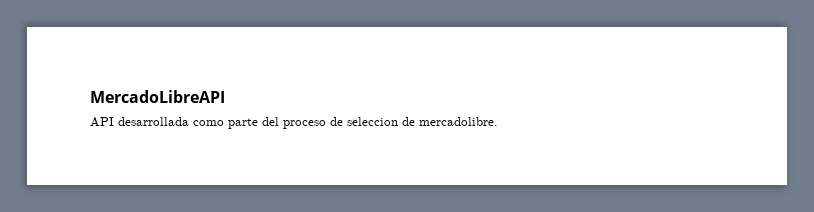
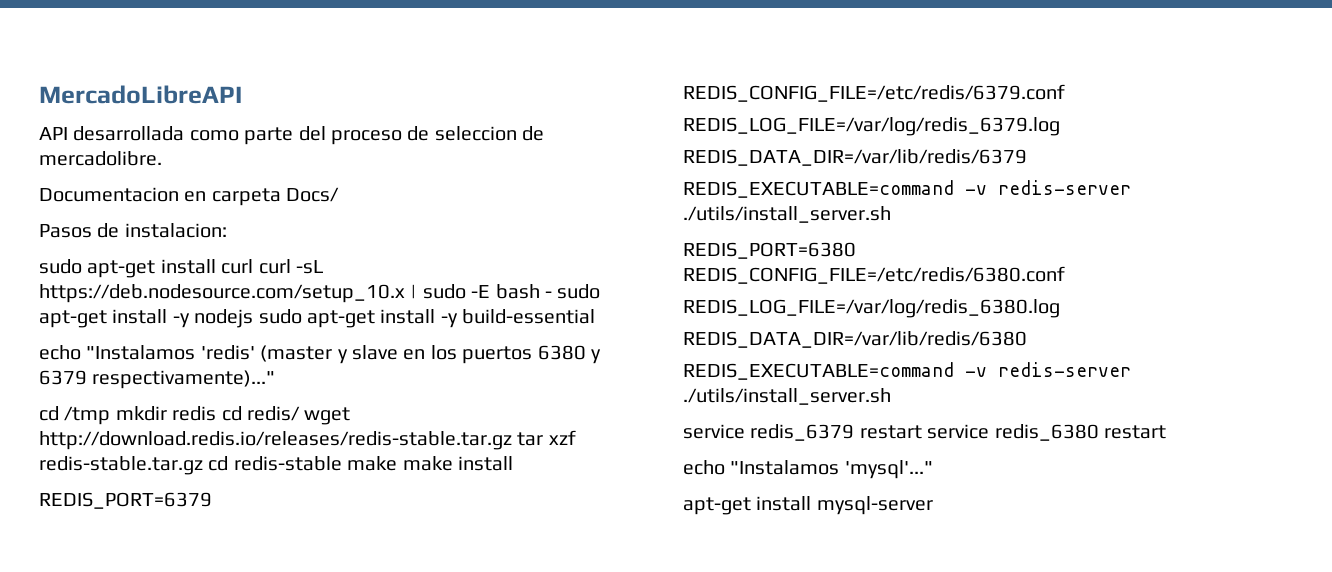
(498, 121) none -> [39,187,340,206] [39,223,227,238] [39,259,323,278] [39,284,601,303] [39,309,596,328] [39,345,601,364] [39,370,276,389] [39,406,351,425] [39,430,576,450] [39,456,513,475] [39,492,212,509] [683,84,1065,102] [683,117,1060,136] [683,149,1027,166] [683,180,1131,198] [683,206,891,223] [683,242,856,259] [683,266,1065,284] [683,299,1060,318] [683,331,1027,348] [683,362,1131,380] [683,388,891,405] [683,424,1166,441] [683,460,933,479] [683,496,933,515] // Documentacion en carpeta Docs/ // Pasos de instalacion: // sudo apt-get install curl curl -sL https://deb.nodesource.com/setup_10.x | sudo -E bash - sudo apt-get install -y nodejs sudo apt-get install -y build-essential // echo "Instalamos 'redis' (master y slave en los puertos 6380 y 6379 respectivamente)..." // cd /tmp mkdir redis cd redis/ wget http://download.redis.io/releases/redis-stable.tar.gz tar xzf redis-stable.tar.gz cd redis-stable make make install // REDIS_PORT=6379 // REDIS_CONFIG_FILE=/etc/redis/6379.conf // REDIS_LOG_FILE=/var/log/redis_6379.log // REDIS_DATA_DIR=/var/lib/redis/6379 // REDIS_EXECUTABLE=command -v redis-server ./utils/install_server.sh // REDIS_PORT=6380 // REDIS_CONFIG_FILE=/etc/redis/6380.conf // REDIS_LOG_FILE=/var/log/redis_6380.log // REDIS_DATA_DIR=/var/lib/redis/6380 // REDIS_EXECUTABLE=command -v redis-server ./utils/install_server.sh // service redis_6379 restart service redis_6380 restart // echo "Instalamos 'mysql'..." // apt-get install mysql-server

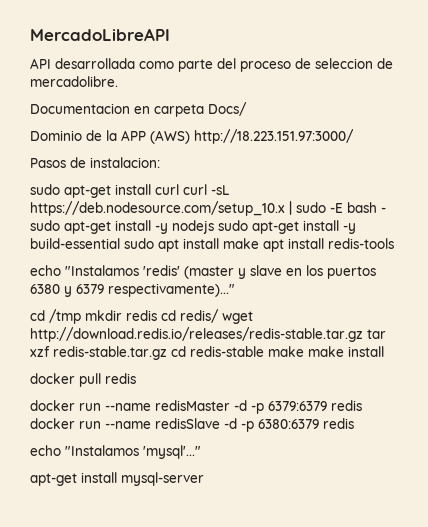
(340, 194) none -> [30,129,354,144] // Dominio de la APP (AWS) http://18.223.151.97:3000/
(596, 316) none -> [124,238,394,252] sudo apt install make apt install redis-tools
[39,492,212,509] [683,84,1065,102] [683,117,1060,136] [683,149,1027,166] [683,180,1131,198] [683,206,891,223] [683,242,856,259] [683,266,1065,284] [683,299,1060,318] [683,331,1027,348] [683,362,1131,380] [683,388,891,405] [683,424,1166,441] REDIS_PORT=6379 // REDIS_CONFIG_FILE=/etc/redis/6379.conf // REDIS_LOG_FILE=/var/log/redis_6379.log // REDIS_DATA_DIR=/var/lib/redis/6379 // REDIS_EXECUTABLE=command -v redis-server ./utils/install_server.sh // REDIS_PORT=6380 // REDIS_CONFIG_FILE=/etc/redis/6380.conf // REDIS_LOG_FILE=/var/log/redis_6380.log // REDIS_DATA_DIR=/var/lib/redis/6380 // REDIS_EXECUTABLE=command -v redis-server ./utils/install_server.sh // service redis_6379 restart service redis_6380 restart -> [30,373,136,387] [30,400,362,414] [30,418,354,432] docker pull redis // docker run --name redisMaster -d -p 6379:6379 redis docker run --name redisSlave -d -p 6380:6379 redis

